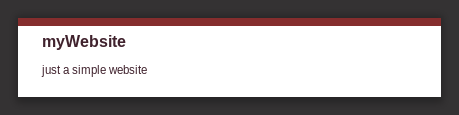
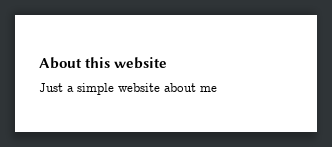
[42,35,126,50] [41,65,61,77] myWebsite // just -> [39,57,168,69] [39,83,63,92] About this website // Just
(148, 69) none -> [164,83,217,92] about me

